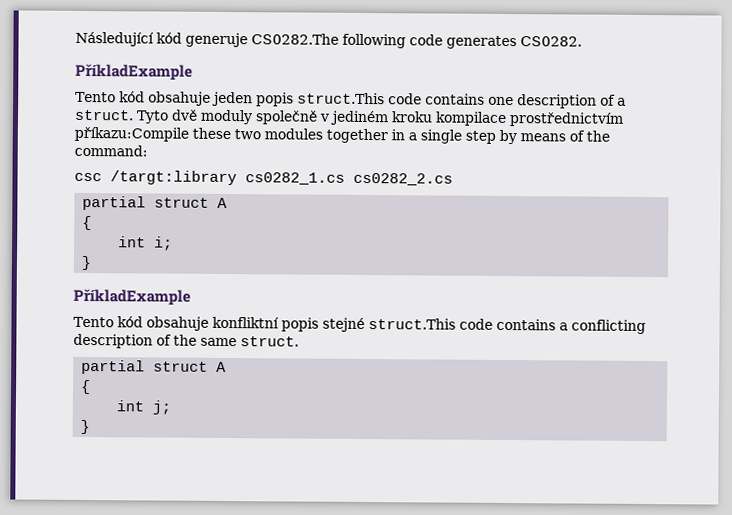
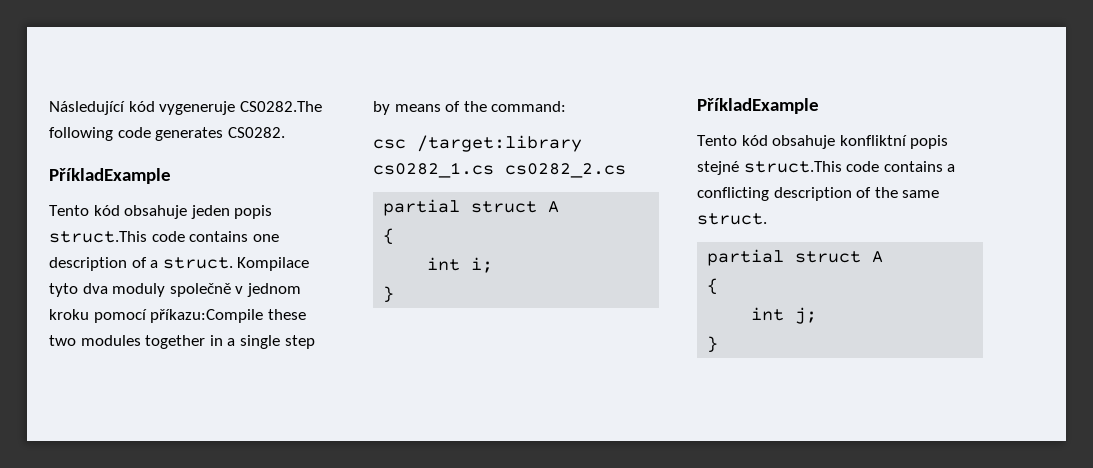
[185,32,248,48] generuje -> [159,101,236,115] vygeneruje
[136,109,624,127] Tyto dvě moduly společně v jediném kroku kompilace prostřednictvím -> [237,257,310,271] [49,283,301,297] [49,309,147,323] Kompilace tyto dva moduly společně v jednom kroku pomocí
[110,170,237,186] /targt:library -> [417,135,582,152] /target:library

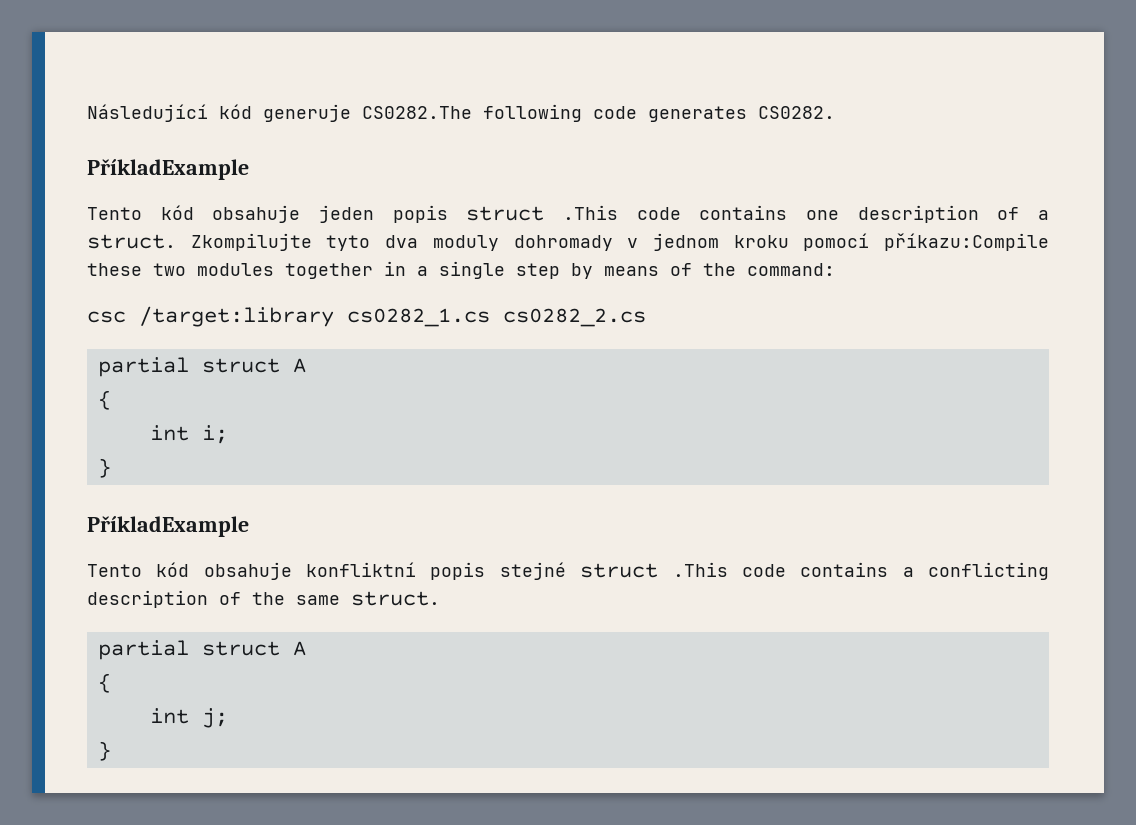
[159,101,236,115] vygeneruje -> [263,104,351,122] generuje
[49,231,147,243] struct.This -> [466,205,618,221] struct .This
[237,257,310,271] Kompilace -> [190,233,312,251] Zkompilujte
[169,283,231,297] společně -> [513,235,613,251] dohromady
[743,161,842,173] struct.This -> [580,562,728,578] struct .This

